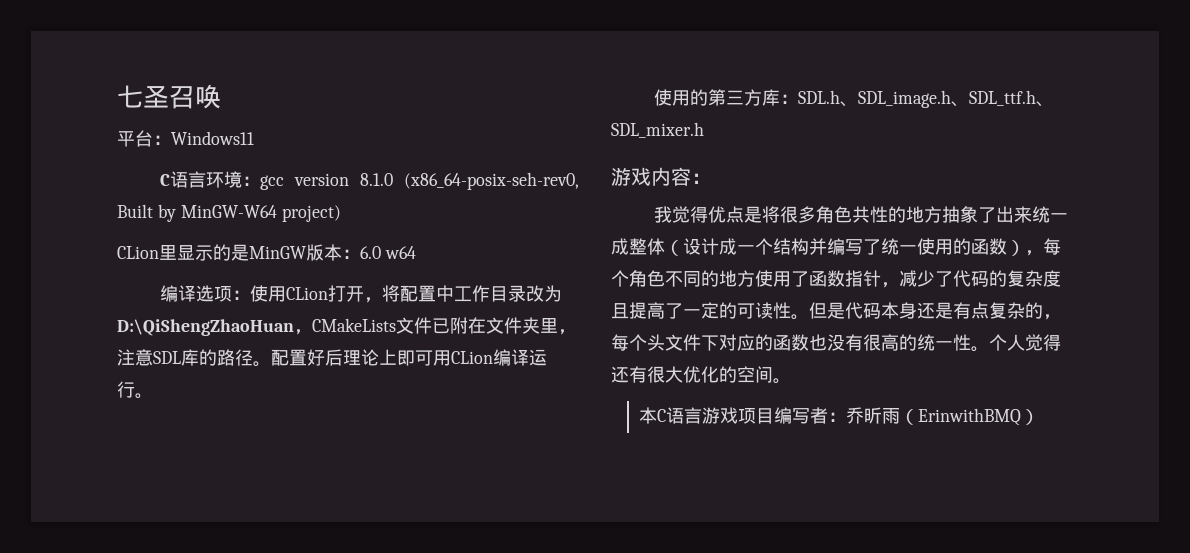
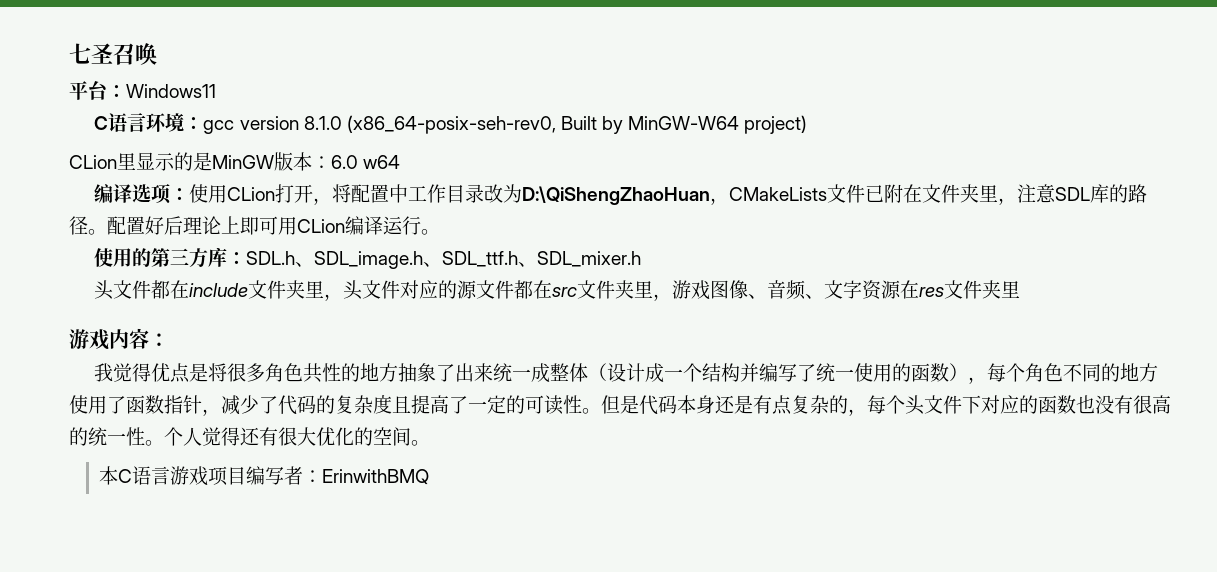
(704, 130) none -> [94,280,1021,301] // 头文件都在include文件夹里，头文件对应的源文件都在src文件夹里，游戏图像、音频、文字资源在res文件夹里
[846,407,1040,426] 乔昕雨（ErinwithBMQ） -> [322,469,430,485] ErinwithBMQ

